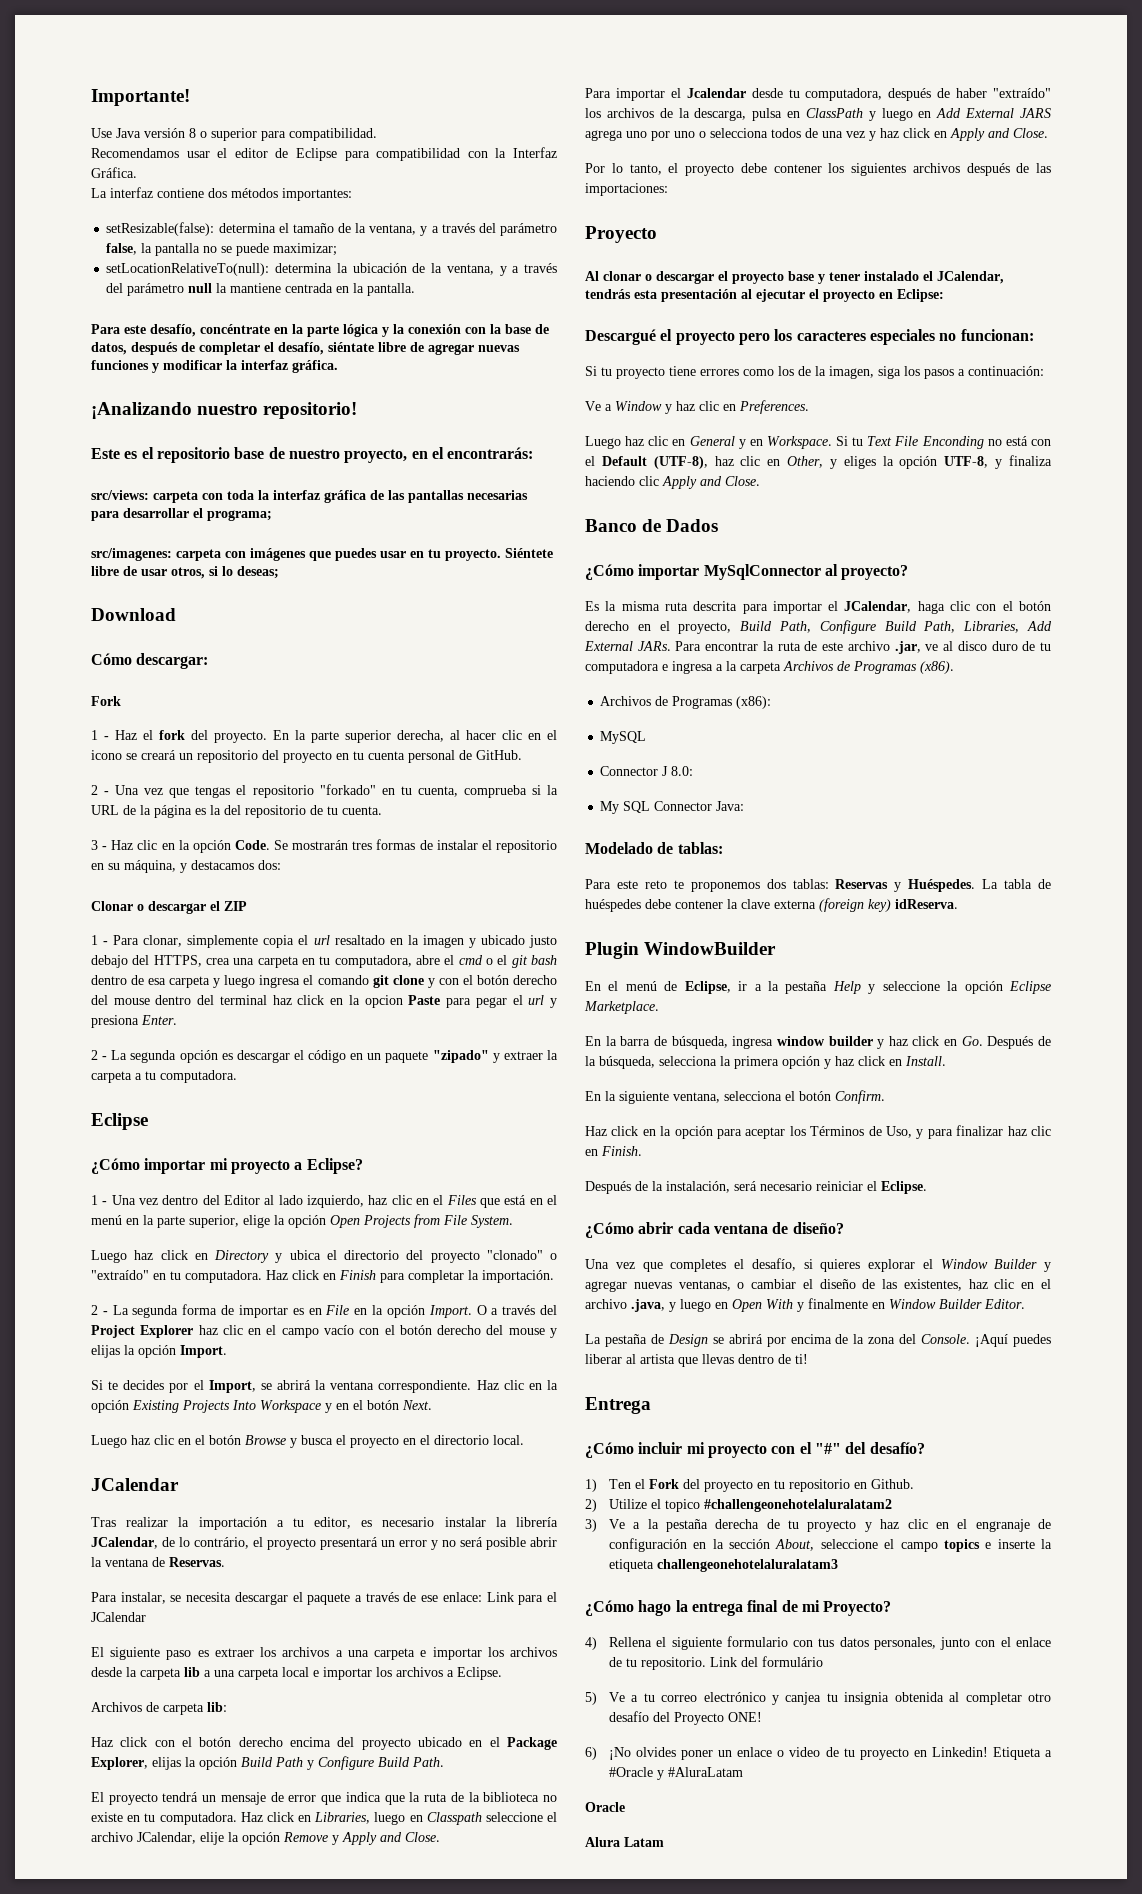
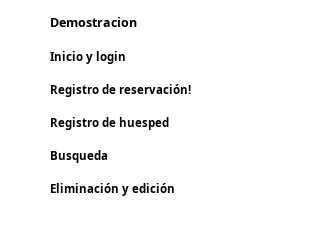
[91,89,190,106] [91,128,377,141] [91,147,557,161] [91,167,137,178] [91,187,352,201] [106,222,557,236] [106,243,338,256] [106,263,558,276] [106,283,416,296] [91,324,549,337] [91,342,520,355] [91,360,338,373] [91,402,358,419] [91,447,534,463] [91,490,528,503] [91,508,272,521] [91,548,553,561] [91,566,279,579] [91,608,176,621] [91,653,209,669] [91,696,121,706] [91,730,557,743] [91,750,522,763] [91,784,558,798] [91,805,382,818] [91,839,557,853] [91,860,281,873] [91,901,247,914] [91,935,557,948] [91,955,557,968] [91,975,557,988] [91,995,557,1008] [91,1015,177,1028] [91,1050,558,1063] [91,1070,237,1083] [91,1113,148,1130] [91,1158,363,1174] [91,1195,557,1208] [91,1214,513,1228] [91,1250,557,1263] [91,1270,554,1283] [91,1304,557,1318] [91,1325,557,1338] [91,1345,227,1358] [91,1380,558,1393] [91,1400,432,1413] [91,1435,524,1448] [91,1478,179,1491] [91,1517,558,1530] [91,1537,557,1550] [91,1557,225,1567] [91,1592,558,1605] [91,1612,146,1622] [91,1647,557,1660] [91,1667,502,1680] [91,1702,227,1715] [91,1737,557,1750] [91,1756,444,1770] [91,1792,557,1805] [91,1812,557,1825] [91,1832,440,1845] [585,88,1051,101] [585,108,1051,121] [585,128,1048,141] [585,163,1051,176] [585,183,668,196] [585,226,657,243] [585,271,1004,284] [585,289,944,302] [585,329,1034,345] [585,366,1044,379] [585,400,809,414] [585,436,1051,449] [585,455,1052,469] [585,476,760,489] [585,519,719,532] [585,564,909,580] [585,601,1051,614] [585,620,1052,634] [584,641,1051,654] [585,661,954,674] [600,696,772,709] [600,731,647,744] [600,766,694,776] [600,801,745,814] [585,842,723,854] [585,879,1051,892] [585,898,958,912] [585,942,777,959] [585,981,1051,994] [584,1001,659,1014] [585,1036,1052,1049] [585,1056,946,1069] [585,1090,885,1104] [585,1125,1051,1139] [585,1146,642,1156] [585,1181,927,1194] [585,1222,844,1238] [585,1258,1051,1272] [585,1279,1051,1292] [585,1298,1025,1312] [585,1334,1051,1347] [585,1354,808,1367] [585,1397,651,1414] [585,1442,925,1458] [585,1479,914,1492] [585,1499,892,1512] [585,1519,1051,1532] [608,1538,1052,1552] [608,1559,838,1572] [585,1600,892,1616] [585,1636,1051,1650] [608,1656,823,1670] [585,1692,1051,1705] [608,1711,762,1725] [585,1747,1052,1760] [608,1767,743,1780] [585,1802,625,1812] [585,1837,664,1847] Importante! // Use Java versión 8 o superior para compatibilidad. // Recomendamos usar el editor de Eclipse para compatibilidad con la Interfaz Gráfica. // La interfaz contiene dos métodos importantes: // setResizable(false): determina el tamaño de la ventana, y a través del parámetro false, la pantalla no se puede maximizar; // setLocationRelativeTo(null): determina la ubicación de la ventana, y a través del parámetro null la mantiene centrada en la pantalla. // Para este desafío, concéntrate en la parte lógica y la conexión con la base de datos, después de completar el desafío, siéntate libre de agregar nuevas funciones y modificar la interfaz gráfica. // ¡Analizando nuestro repositorio! // Este es el repositorio base de nuestro proyecto, en el encontrarás: // src/views: carpeta con toda la interfaz gráfica de las pantallas necesarias para desarrollar el programa; // src/imagenes: carpeta con imágenes que puedes usar en tu proyecto. Siéntete libre de usar otros, si lo deseas; // Download // Cómo descargar: // Fork // 1 - Haz el fork del proyecto. En la parte superior derecha, al hacer clic en el icono se creará un repositorio del proyecto en tu cuenta personal de GitHub. // 2 - Una vez que tengas el repositorio "forkado" en tu cuenta, comprueba si la URL de la página es la del repositorio de tu cuenta. // 3 - Haz clic en la opción Code. Se mostrarán tres formas de instalar el repositorio en su máquina, y destacamos dos: // Clonar o descargar el ZIP // 1 - Para clonar, simplemente copia el url resaltado en la imagen y ubicado justo debajo del HTTPS, crea una carpeta en tu computadora, abre el cmd o el git bash dentro de esa carpeta y luego ingresa el comando git clone y con el botón derecho del mouse dentro del terminal haz click en la opcion Paste para pegar el url y presiona Enter. // 2 - La segunda opción es descargar el código en un paquete "zipado" y extraer la carpeta a tu computadora. // Eclipse // ¿Cómo importar mi proyecto a Eclipse? // 1 - Una vez dentro del Editor al lado izquierdo, haz clic en el Files que está en el menú en la parte superior, elige la opción Open Projects from File System. // Luego haz click en Directory y ubica el directorio del proyecto "clonado" o "extraído" en tu computadora. Haz click en Finish para completar la importación. // 2 - La segunda forma de importar es en File en la opción Import. O a través del Project Explorer haz clic en el campo vacío con el botón derecho del mouse y elijas la opción Import. // Si te decides por el Import, se abrirá la ventana correspondiente. Haz clic en la opción Existing Projects Into Workspace y en el botón Next. // Luego haz clic en el botón Browse y busca el proyecto en el directorio local. // JCalendar // Tras realizar la importación a tu editor, es necesario instalar la librería JCalendar, de lo contrário, el proyecto presentará un error y no será posible abrir la ventana de Reservas. // Para instalar, se necesita descargar el paquete a través de ese enlace: Link para el JCalendar // El siguiente paso es extraer los archivos a una carpeta e importar los archivos desde la carpeta lib a una carpeta local e importar los archivos a Eclipse. // Archivos de carpeta lib: // Haz click con el botón derecho encima del proyecto ubicado en el Package Explorer, elijas la opción Build Path y Configure Build Path. // El proyecto tendrá un mensaje de error que indica que la ruta de la biblioteca no existe en tu computadora. Haz click en Libraries, luego en Classpath seleccione el archivo JCalendar, elije la opción Remove y Apply and Close. // Para importar el Jcalendar desde tu computadora, después de haber "extraído" los archivos de la descarga, pulsa en ClassPath y luego en Add External JARS agrega uno por uno o selecciona todos de una vez y haz click en Apply and Close. // Por lo tanto, el proyecto debe contener los siguientes archivos después de las importaciones: // Proyecto // Al clonar o descargar el proyecto base y tener instalado el JCalendar, tendrás esta presentación al ejecutar el proyecto en Eclipse: // Descargué el proyecto pero los caracteres especiales no funcionan: // Si tu proyecto tiene errores como los de la imagen, siga los pasos a continuación: // Ve a Window y haz clic en Preferences. // Luego haz clic en General y en Workspace. Si tu Text File Enconding no está con el Default (UTF-8), haz clic en Other, y eliges la opción UTF-8, y finaliza haciendo clic Apply and Close. // Banco de Dados // ¿Cómo importar MySqlConnector al proyecto? // Es la misma ruta descrita para importar el JCalendar, haga clic con el botón derecho en el proyecto, Build Path, Configure Build Path, Libraries, Add External JARs. Para encontrar la ruta de este archivo .jar, ve al disco duro de tu computadora e ingresa a la carpeta Archivos de Programas (x86). // Archivos de Programas (x86): // MySQL // Connector J 8.0: // My SQL Connector Java: // Modelado de tablas: // Para este reto te proponemos dos tablas: Reservas y Huéspedes. La tabla de huéspedes debe contener la clave externa (foreign key) idReserva. // Plugin WindowBuilder // En el menú de Eclipse, ir a la pestaña Help y seleccione la opción Eclipse Marketplace. // En la barra de búsqueda, ingresa window builder y haz click en Go. Después de la búsqueda, selecciona la primera opción y haz click en Install. // En la siguiente ventana, selecciona el botón Confirm. // Haz click en la opción para aceptar los Términos de Uso, y para finalizar haz clic en Finish. // Después de la instalación, será necesario reiniciar el Eclipse. // ¿Cómo abrir cada ventana de diseño? // Una vez que completes el desafío, si quieres explorar el Window Builder y agregar nuevas ventanas, o cambiar el diseño de las existentes, haz clic en el archivo .java, y luego en Open With y finalmente en Window Builder Editor. // La pestaña de Design se abrirá por encima de la zona del Console. ¡Aquí puedes liberar al artista que llevas dentro de ti! // Entrega // ¿Cómo incluir mi proyecto con el "#" del desafío? // 1) Ten el Fork del proyecto en tu repositorio en Github. // 2) Utilize el topico #challengeonehotelaluralatam2 // 3) Ve a la pestaña derecha de tu proyecto y haz clic en el engranaje de configuración en la sección About, seleccione el campo topics e inserte la etiqueta challengeonehotelaluralatam3 // ¿Cómo hago la entrega final de mi Proyecto? // 4) Rellena el siguiente formulario con tus datos personales, junto con el enlace de tu repositorio. Link del formulário // 5) Ve a tu correo electrónico y canjea tu insignia obtenida al completar otro desafío del Proyecto ONE! // 6) ¡No olvides poner un enlace o video de tu proyecto en Linkedin! Etiqueta a #Oracle y #AluraLatam // Oracle // Alura Latam -> [50,17,137,27] [50,51,127,64] [50,84,192,97] [50,117,170,130] [50,150,108,163] [50,183,176,196] Demostracion // Inicio y login // Registro de reservación! // Registro de huesped // Busqueda // Eliminación y edición

